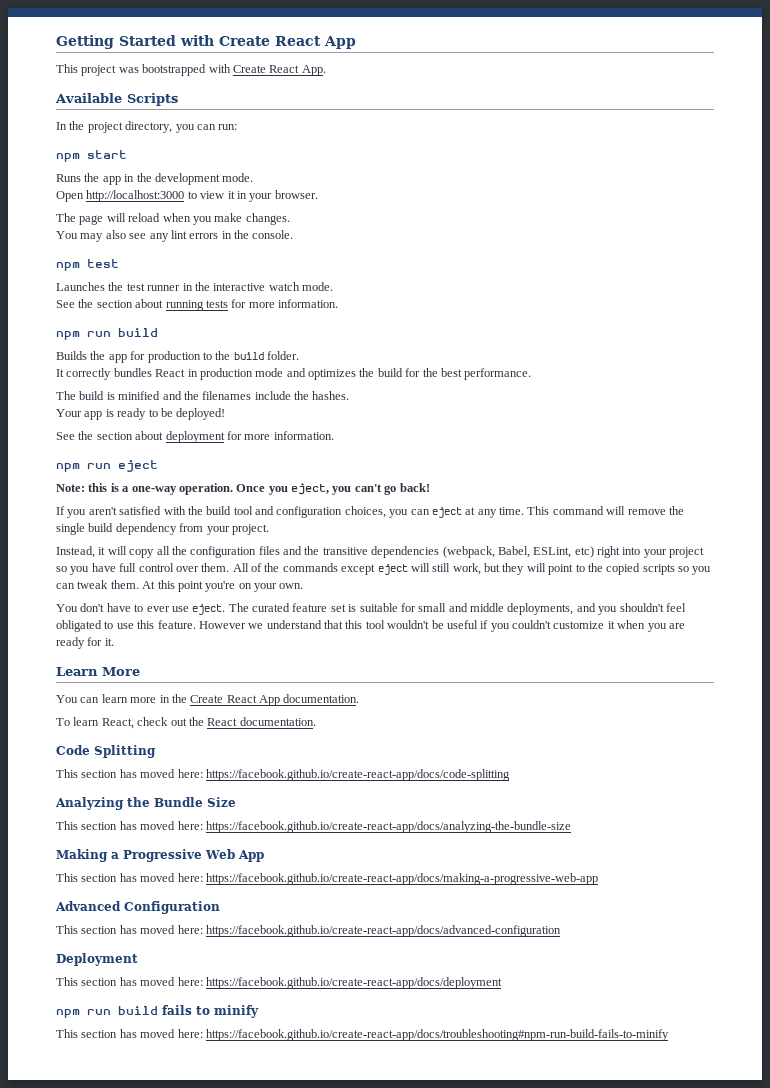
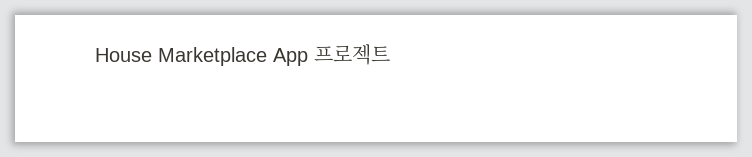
[56,35,356,49] [56,64,326,76] [55,93,178,106] [56,121,238,133] [56,150,127,162] [56,173,254,185] [56,190,318,202] [56,213,290,225] [56,230,294,242] [56,259,119,271] [56,282,333,291] [56,299,338,311] [56,328,158,340] [56,351,299,363] [56,368,532,380] [56,391,350,400] [56,408,226,420] [56,431,334,443] [56,460,158,472] [56,483,430,495] [56,506,684,518] [56,523,269,535] [56,546,705,558] [56,563,712,575] [56,580,304,592] [56,603,686,615] [56,620,685,632] [56,637,114,649] [56,667,140,676] [56,694,360,706] [56,717,316,729] [56,745,156,758] [56,769,510,781] [55,797,236,810] [56,821,571,833] [56,849,264,862] [56,873,598,885] [55,901,220,914] [56,925,561,937] [56,953,138,966] [56,977,502,989] [56,1005,259,1018] [56,1029,669,1041] Getting Started with Create React App // This project was bootstrapped with Create React App. // Available Scripts // In the project directory, you can run: // npm start // Runs the app in the development mode. // Open http://localhost:3000 to view it in your browser. // The page will reload when you make changes. // You may also see any lint errors in the console. // npm test // Launches the test runner in the interactive watch mode. // See the section about running tests for more information. // npm run build // Builds the app for production to the build folder. // It correctly bundles React in production mode and optimizes the build for the best performance. // The build is minified and the filenames include the hashes. // Your app is ready to be deployed! // See the section about deployment for more information. // npm run eject // Note: this is a one-way operation. Once you eject, you can't go back! // If you aren't satisfied with the build tool and configuration choices, you can eject at any time. This command will remove the single build dependency from your project. // Instead, it will copy all the configuration files and the transitive dependencies (webpack, Babel, ESLint, etc) right into your project so you have full control over them. All of the commands except eject will still work, but they will point to the copied scripts so you can tweak them. At this point you're on your own. // You don't have to ever use eject. The curated feature set is suitable for small and middle deployments, and you shouldn't feel obligated to use this feature. However we understand that this tool wouldn't be useful if you couldn't customize it when you are ready for it. // Learn More // You can learn more in the Create React App documentation. // To learn React, check out the React documentation. // Code Splitting // This section has moved here: https://facebook.github.io/create-react-app/docs/code-splitting // Analyzing the Bundle Size // This section has moved here: https://facebook.github.io/create-react-app/docs/analyzing-the-bundle-size // Making a Progressive Web App // This section has moved here: https://facebook.github.io/create-react-app/docs/making-a-progressive-web-app // Advanced Configuration // This section has moved here: https://facebook.github.io/create-react-app/docs/advanced-configuration // Deployment // This section has moved here: https://facebook.github.io/create-react-app/docs/deployment // npm run build fails to minify // This section has moved here: https://facebook.github.io/create-react-app/docs/troubleshooting#npm-run-build-fails-to-minify -> [95,44,390,66] House Marketplace App 프로젝트

